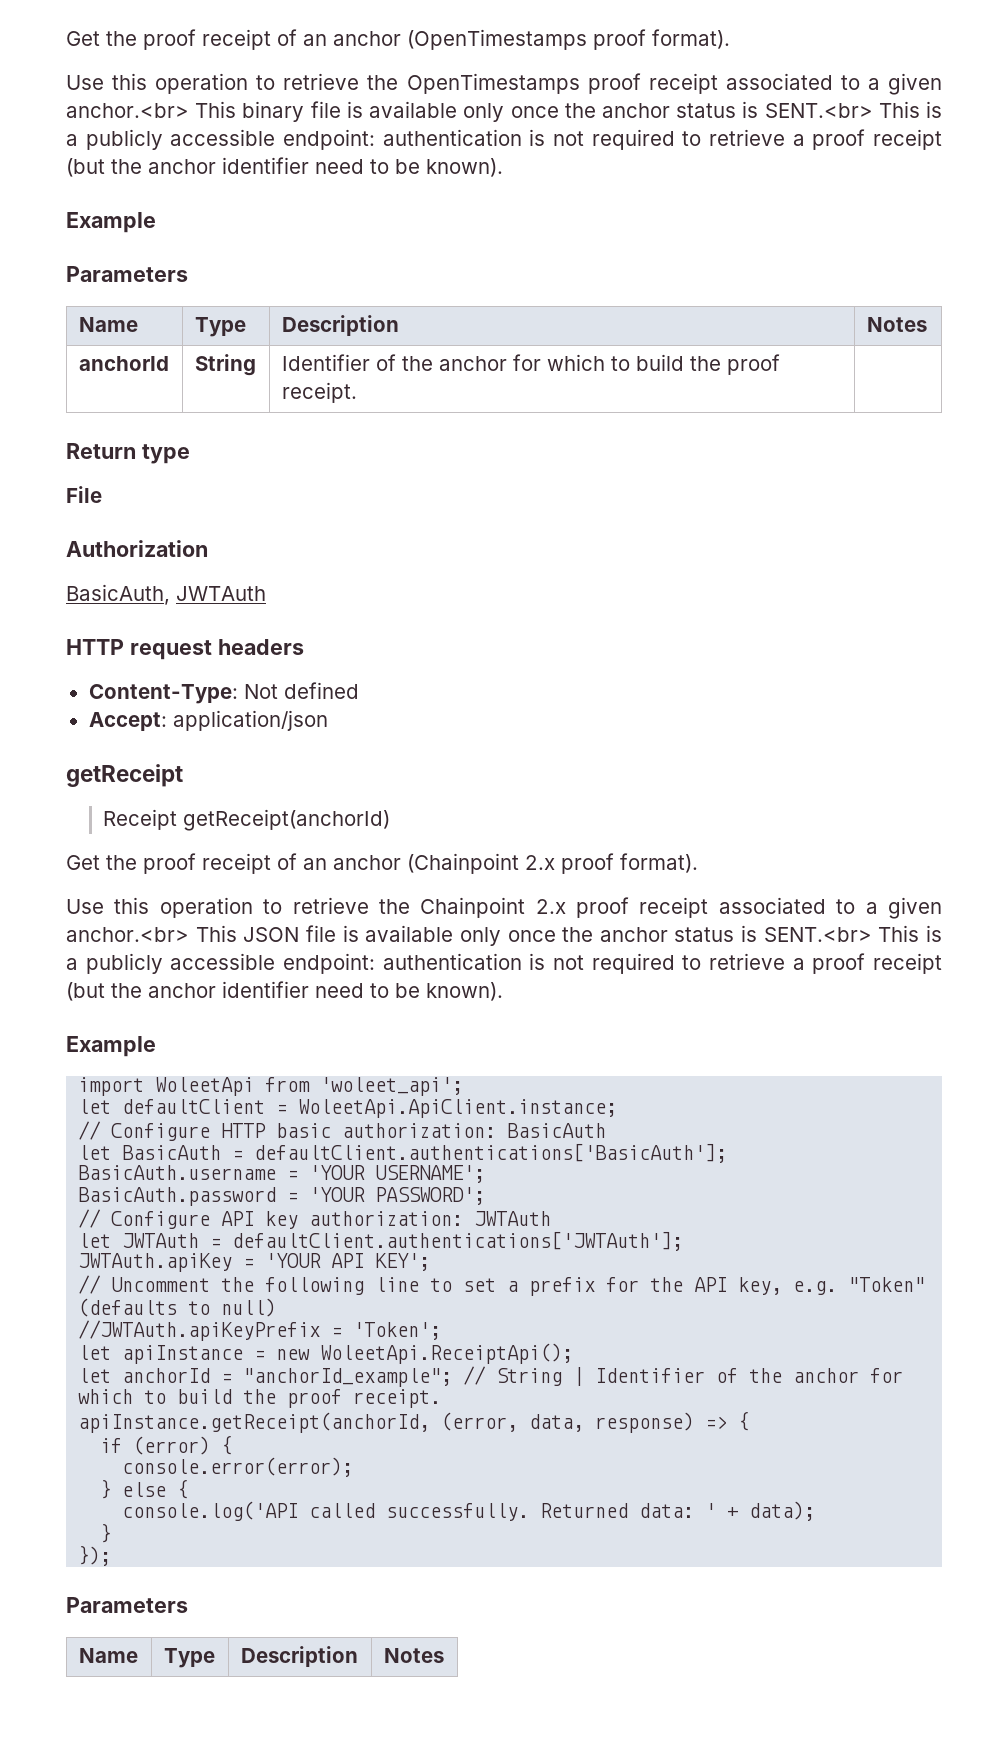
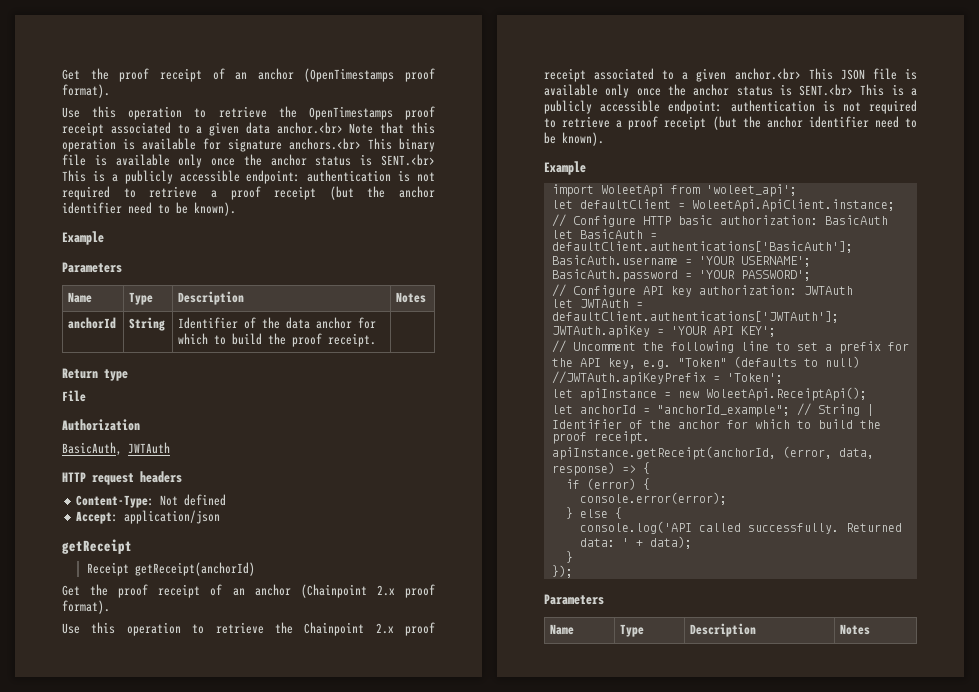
[66,103,189,118] anchor.<br> -> [245,122,435,134] [62,138,361,152] data anchor.<br> Note that this operation is available for signature anchors.<br>
(433, 363) none -> [286,317,311,329] data

